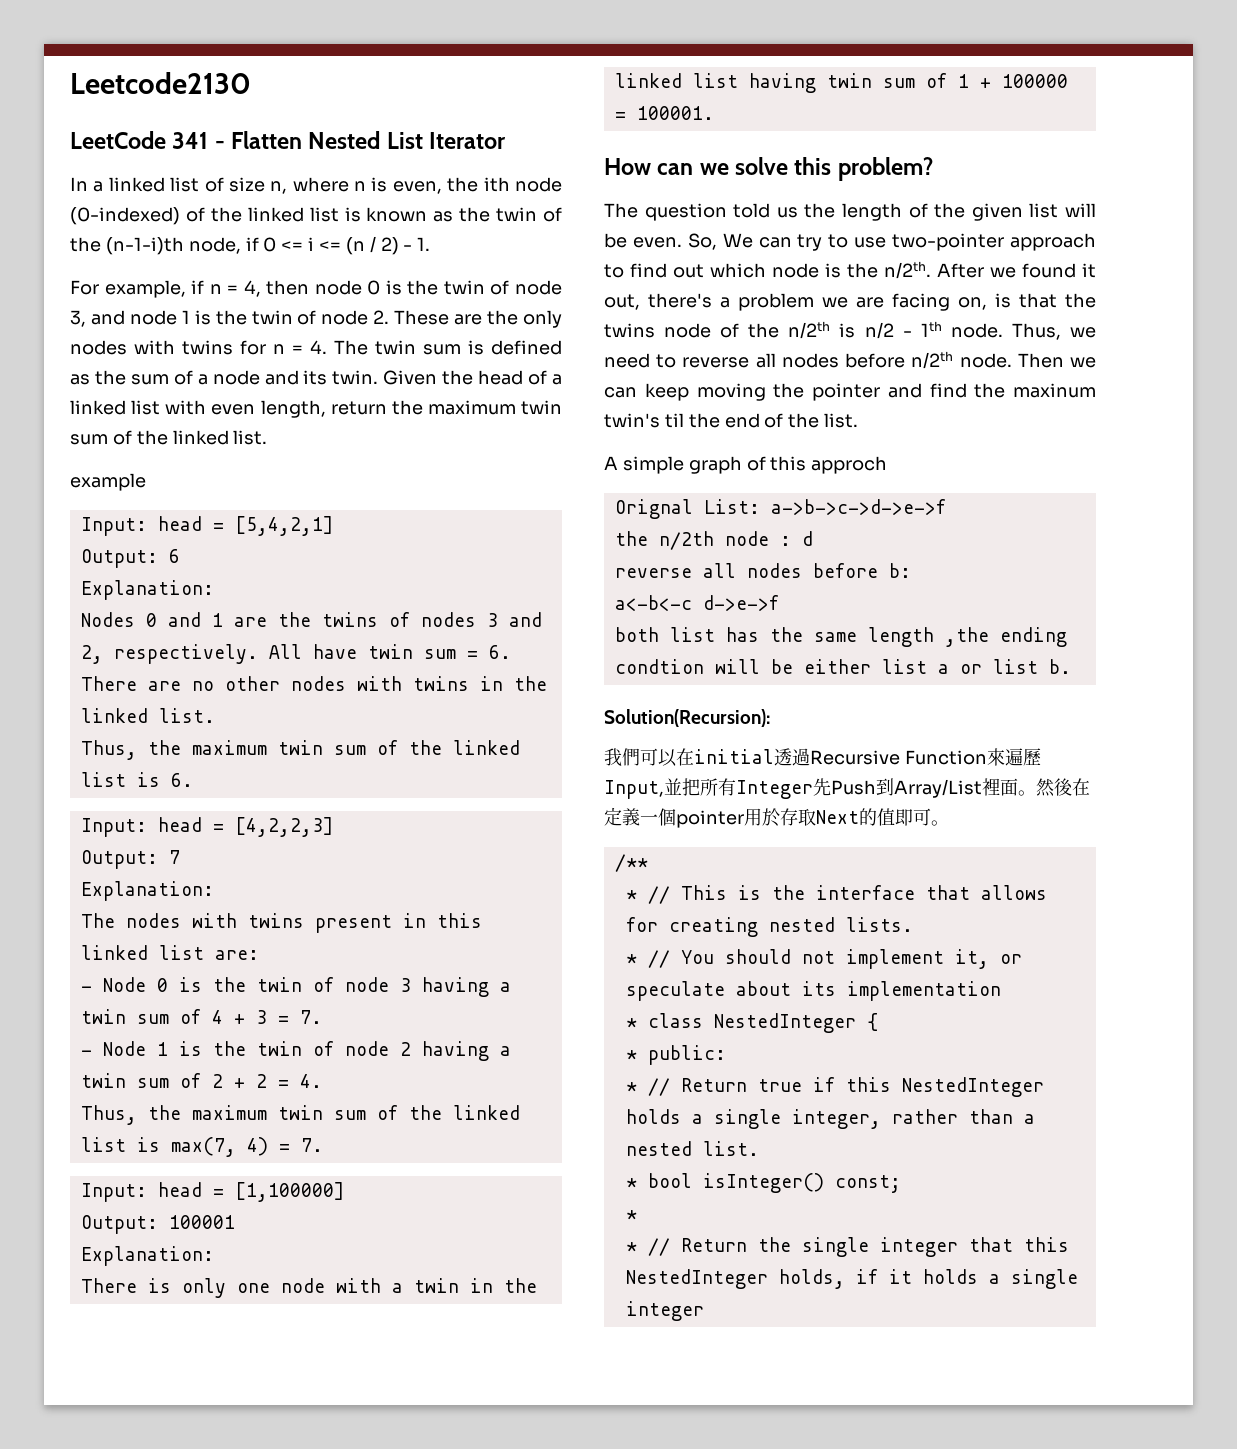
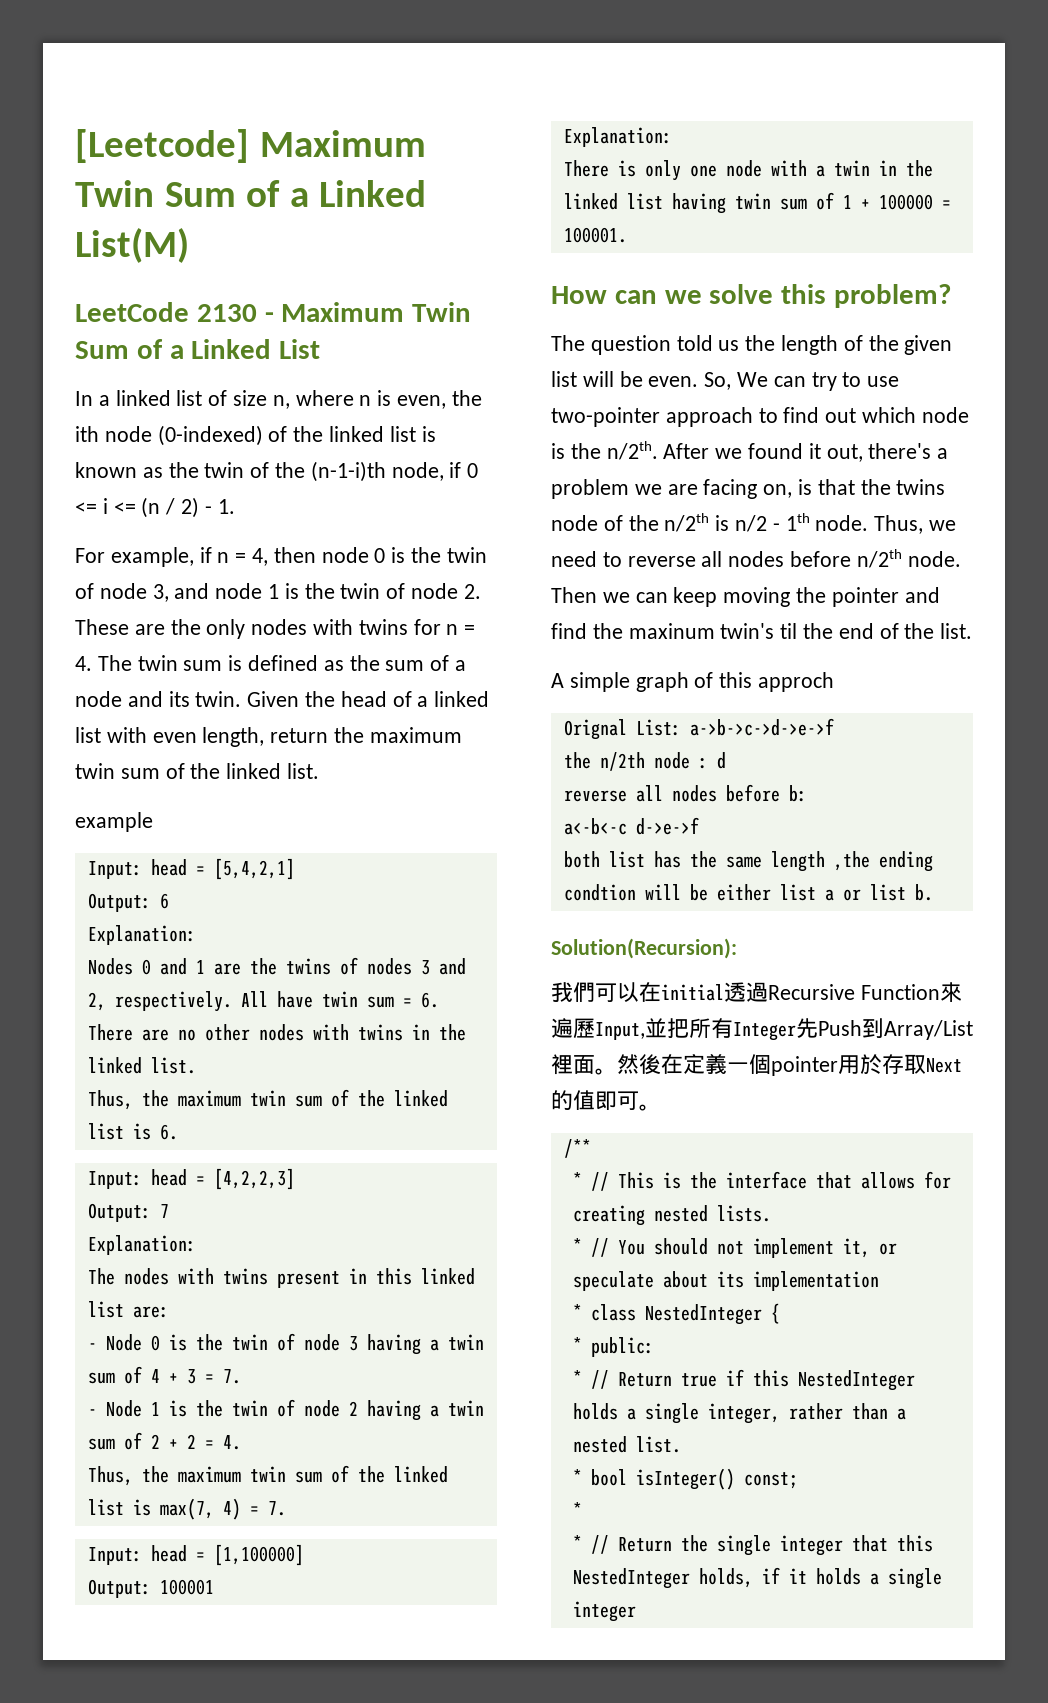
[70,72,251,94] [70,131,381,149] Leetcode2130 // LeetCode 341 - Flatten Nested -> [75,129,426,163] [75,180,427,207] [75,228,189,263] [75,302,472,322] [75,339,272,359] [Leetcode] Maximum Twin Sum of a Linked List(M) // LeetCode 2130 - Maximum Twin Sum of a Linked
[429,132,507,149] Iterator -> (321, 349) none

